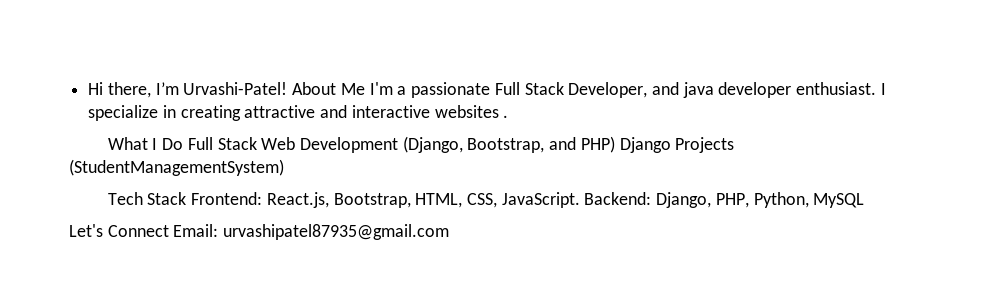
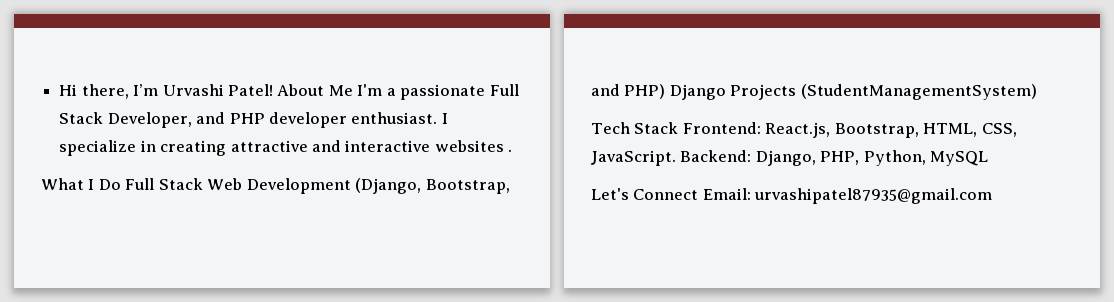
[183,82,288,95] Urvashi-Patel! -> [162,84,273,96] Urvashi Patel!
[682,82,714,98] java -> [229,113,265,124] PHP

